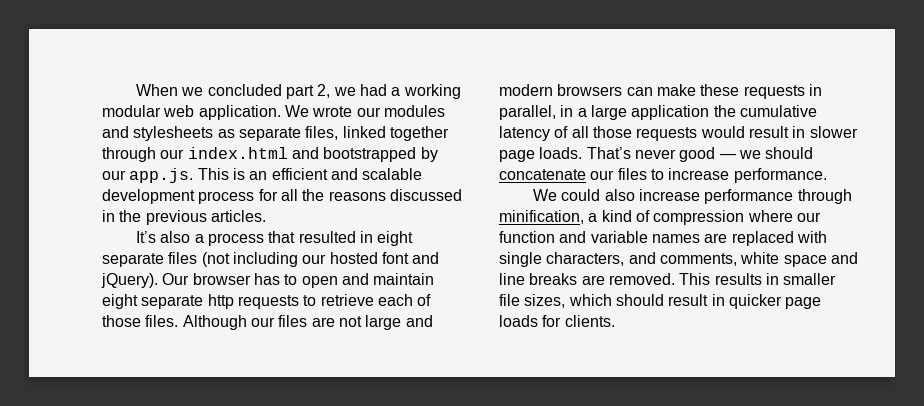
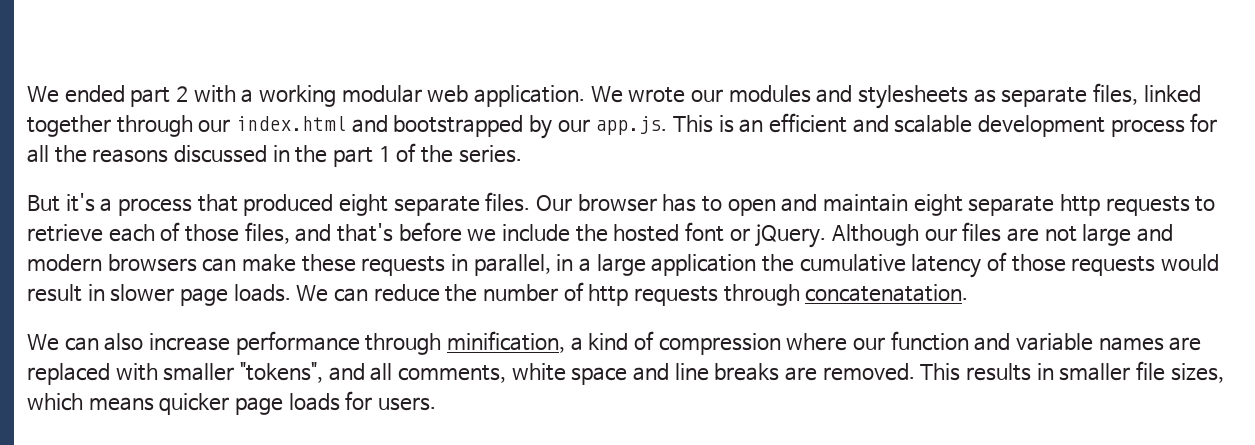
[135,84,387,99] When we concluded part 2, we had -> [27,85,236,107] We ended part 2 with
[145,210,266,225] [135,231,414,246] [102,252,440,267] [101,273,158,288] previous articles. // It’s also a process that resulted in eight separate files (not including our hosted font and jQuery). -> [332,143,522,167] [27,192,531,216] part 1 of the series. // But it's a process that produced eight separate files.
[145,315,179,327] files. -> [244,222,827,248] files, and that's before we include the hosted font or jQuery.
[571,126,589,138] all -> (1007, 261) none
[586,147,814,162] [499,168,827,183] [532,189,601,201] That’s never good — we should concatenate our files to increase performance. // We could -> [296,282,969,306] [27,334,99,351] We can reduce the number of http requests through concatenatation. // We can
[499,252,656,267] single characters, and -> [163,362,393,383] smaller "tokens", and all
[615,294,725,306] should result in -> [88,397,154,411] means
[564,315,615,327] clients. -> [378,397,437,411] users.

